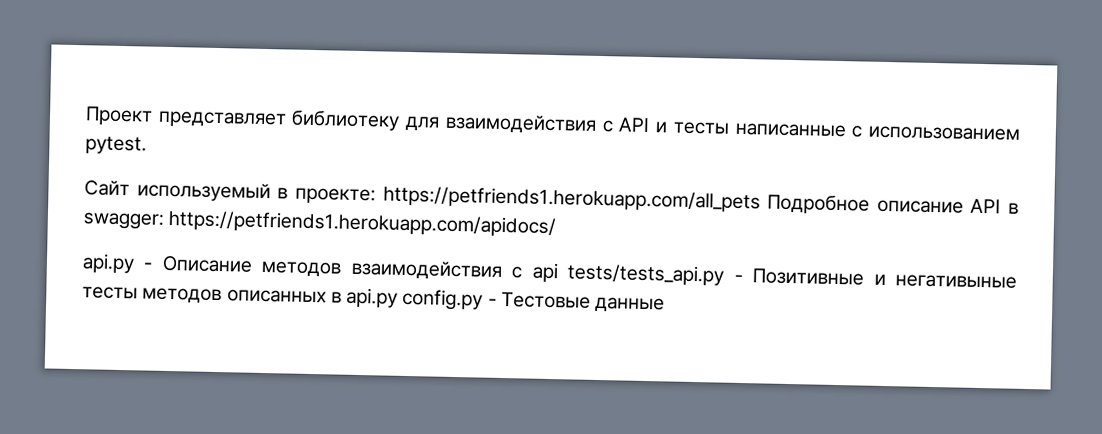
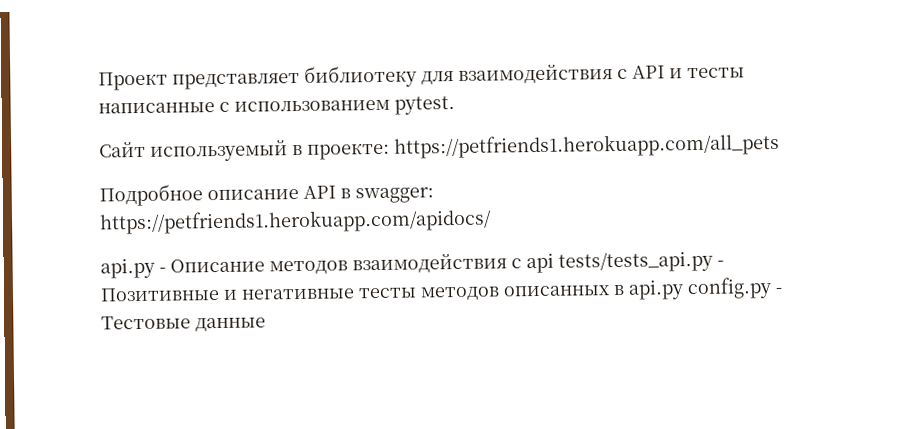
(761, 199) none -> (780, 145) //
[895,274,1018,289] негативыные -> [241,288,355,300] негативные

